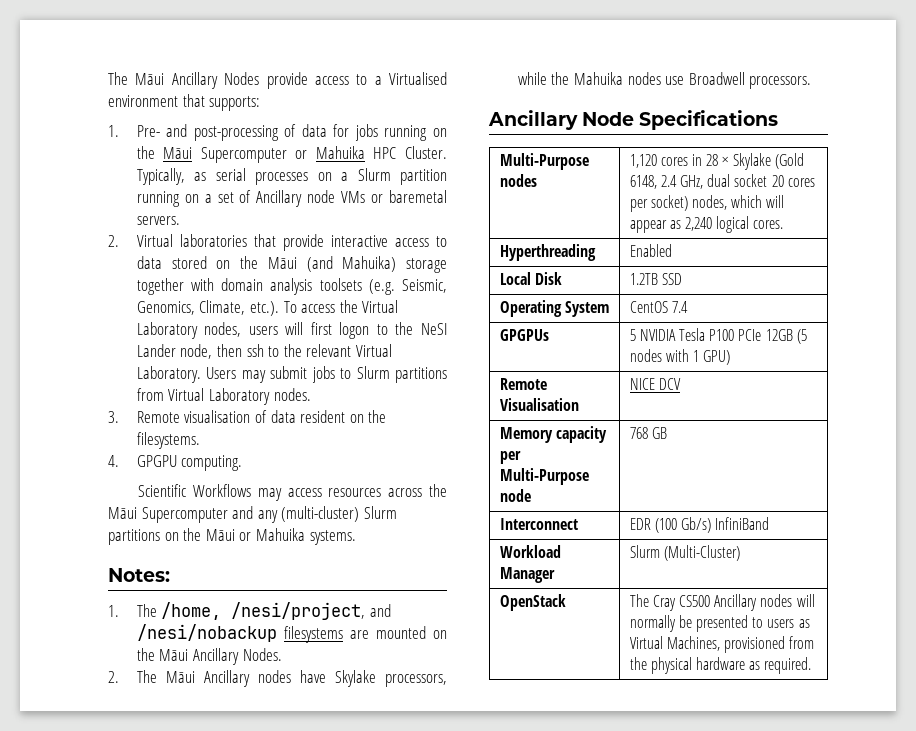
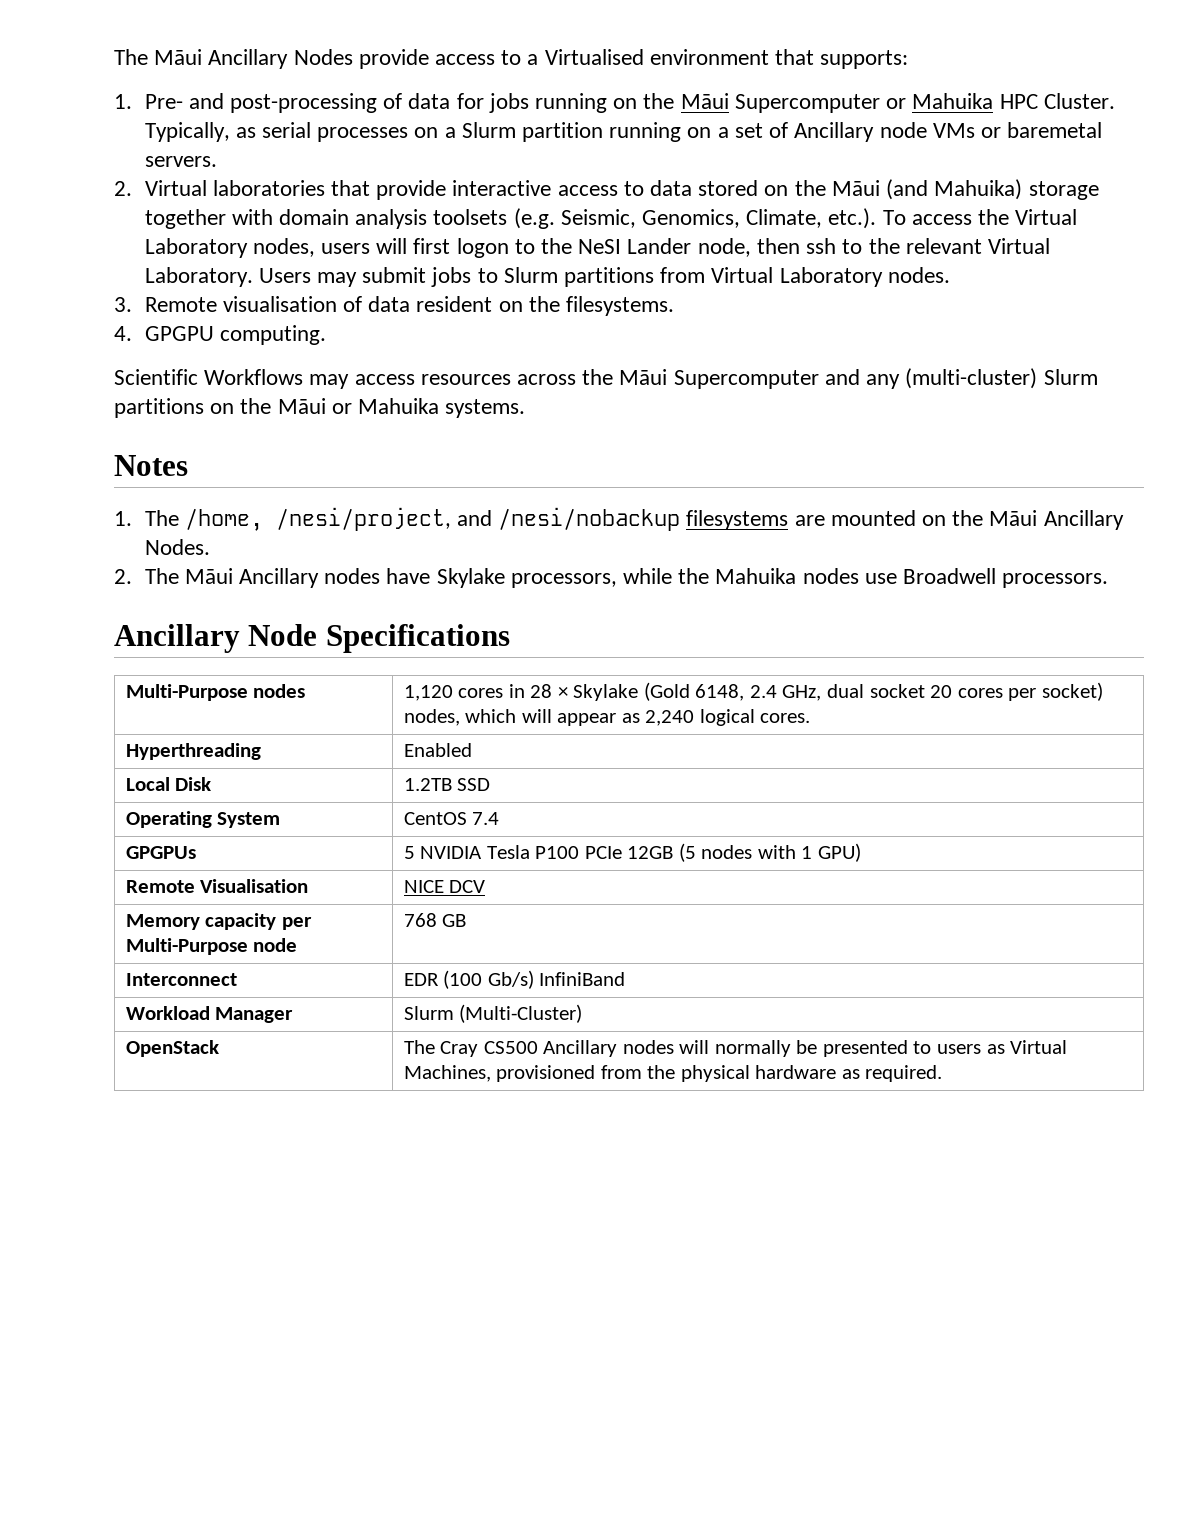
[108,568,170,582] Notes: -> [114,455,188,476] Notes

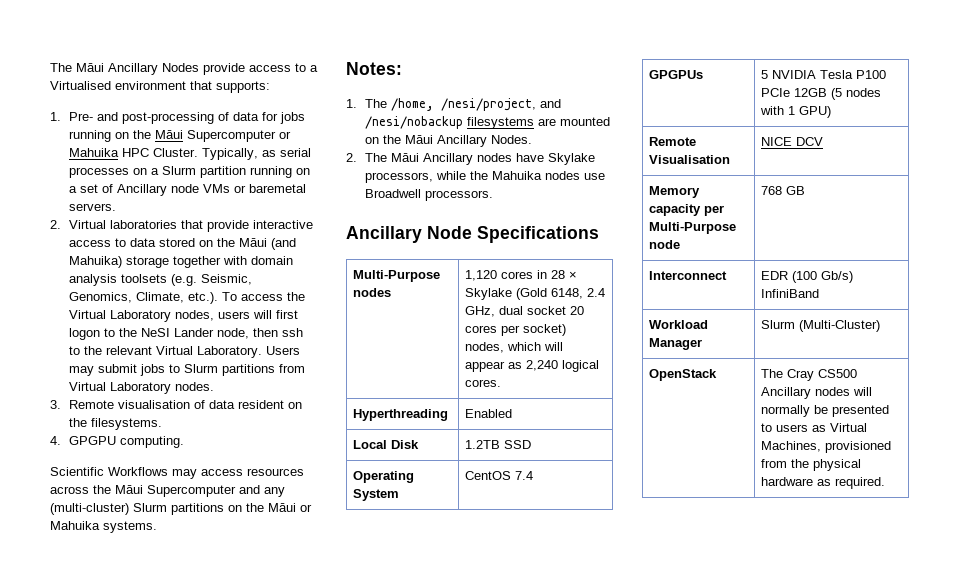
[114,455,188,476] Notes -> [346,62,402,75] Notes:

